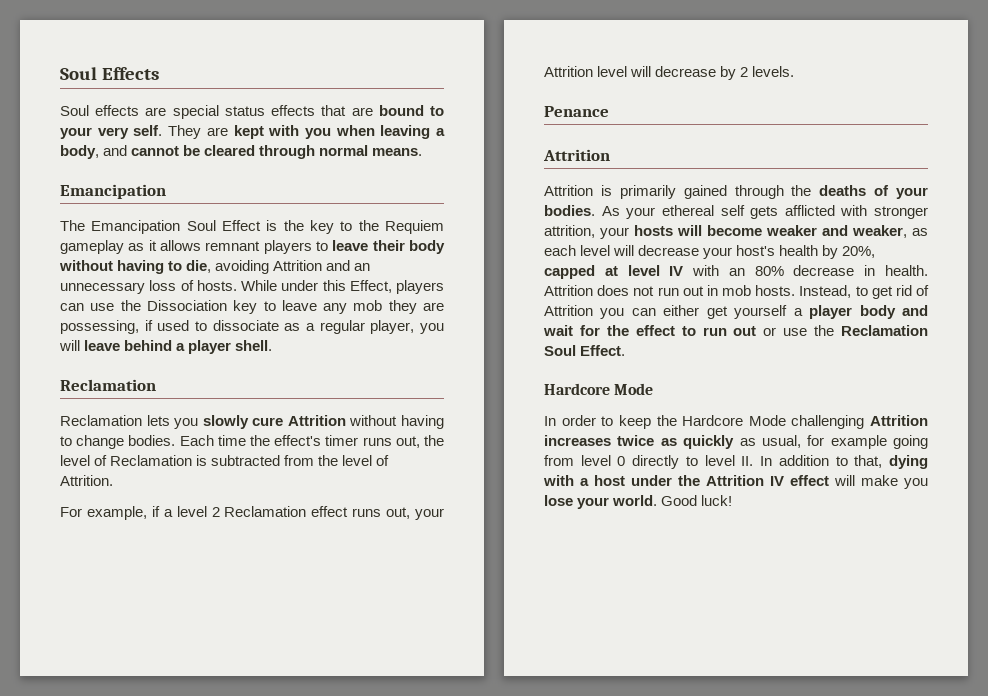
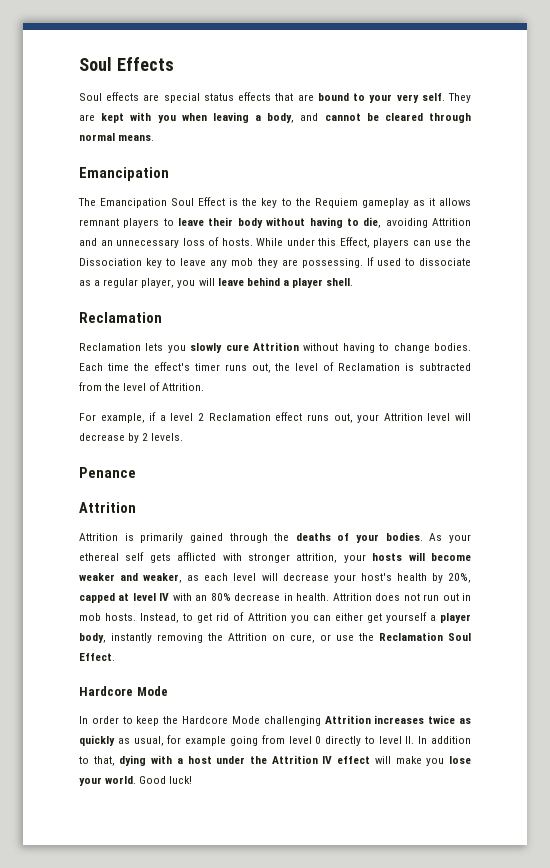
[60,320,153,334] possessing, if -> [301,257,374,268] possessing. If
[859,305,928,319] [543,325,757,336] body and wait for the effect to run out -> [79,633,315,643] body, instantly removing the Attrition on cure,

